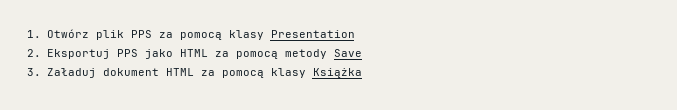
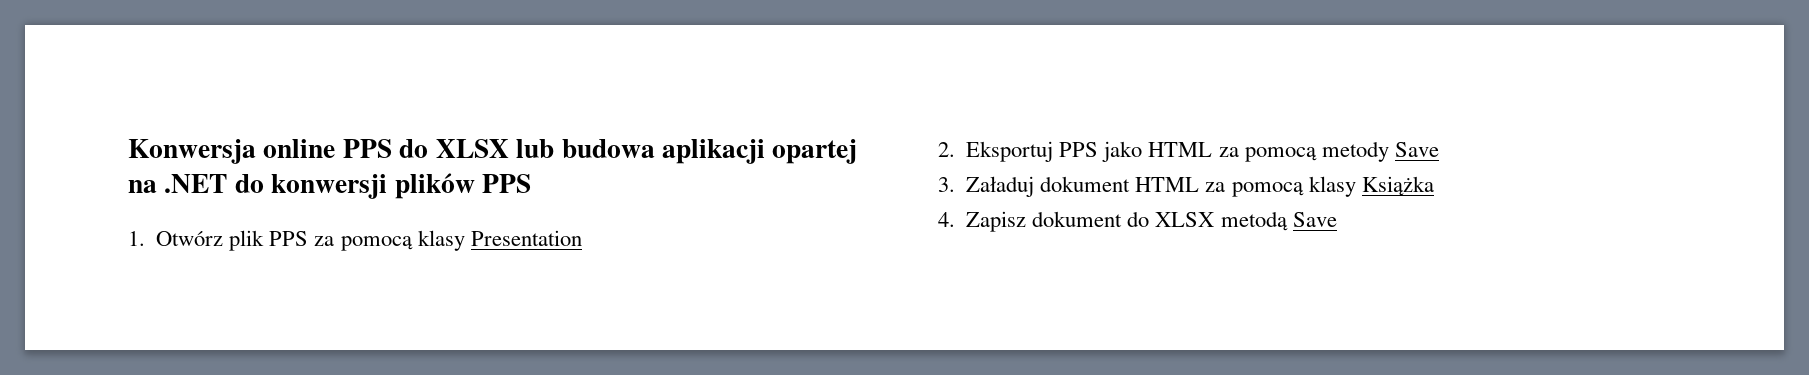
(27, 34) none -> [128,139,858,164] [128,173,532,199] Konwersja online PPS do XLSX lub budowa aplikacji opartej na .NET do konwersji plików PPS //
(362, 73) none -> [938,211,1337,232] // 4. Zapisz dokument do XLSX metodą Save

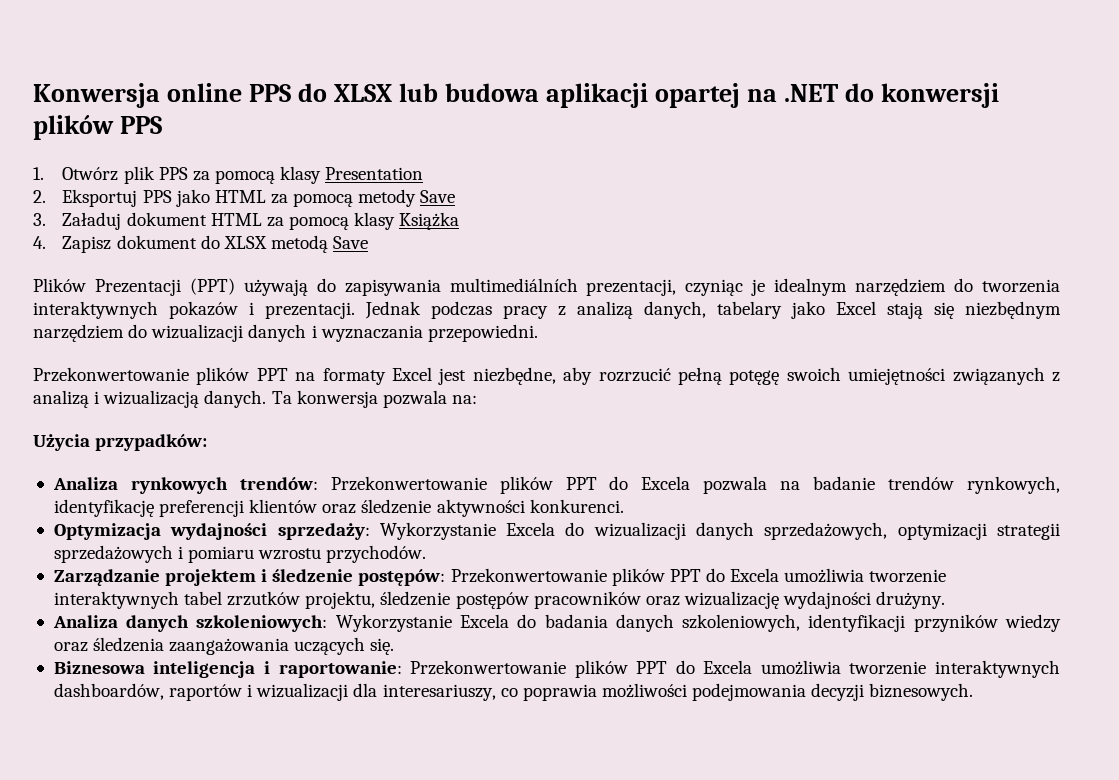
(1337, 219) none -> [33,278,1060,296] [33,301,1061,319] [33,324,538,342] [33,367,1060,385] [33,390,477,408] [33,434,208,451] [52,476,1060,494] [53,499,624,517] [53,522,1061,540] [53,545,427,563] [53,568,947,586] [53,591,946,609] [52,614,1061,632] [53,637,395,655] [53,660,1060,678] [53,683,974,701] // Plików Prezentacji (PPT) używają do zapisywania multimediálních prezentacji, czyniąc je idealnym narzędziem do tworzenia interaktywnych pokazów i prezentacji. Jednak podczas pracy z analizą danych, tabelary jako Excel stają się niezbędnym narzędziem do wizualizacji danych i wyznaczania przepowiedni. // Przekonwertowanie plików PPT na formaty Excel jest niezbędne, aby rozrzucić pełną potęgę swoich umiejętności związanych z analizą i wizualizacją danych. Ta konwersja pozwala na: // Użycia przypadków: // Analiza rynkowych trendów: Przekonwertowanie plików PPT do Excela pozwala na badanie trendów rynkowych, identyfikację preferencji klientów oraz śledzenie aktywności konkurenci. // Optymizacja wydajności sprzedaży: Wykorzystanie Excela do wizualizacji danych sprzedażowych, optymizacji strategii sprzedażowych i pomiaru wzrostu przychodów. // Zarządzanie projektem i śledzenie postępów: Przekonwertowanie plików PPT do Excela umożliwia tworzenie interaktywnych tabel zrzutków projektu, śledzenie postępów pracowników oraz wizualizację wydajności drużyny. // Analiza danych szkoleniowych: Wykorzystanie Excela do badania danych szkoleniowych, identyfikacji przyników wiedzy oraz śledzenia zaangażowania uczących się. // Biznesowa inteligencja i raportowanie: Przekonwertowanie plików PPT do Excela umożliwia tworzenie interaktywnych dashboardów, raportów i wizualizacji dla interesariuszy, co poprawia możliwości podejmowania decyzji biznesowych.

